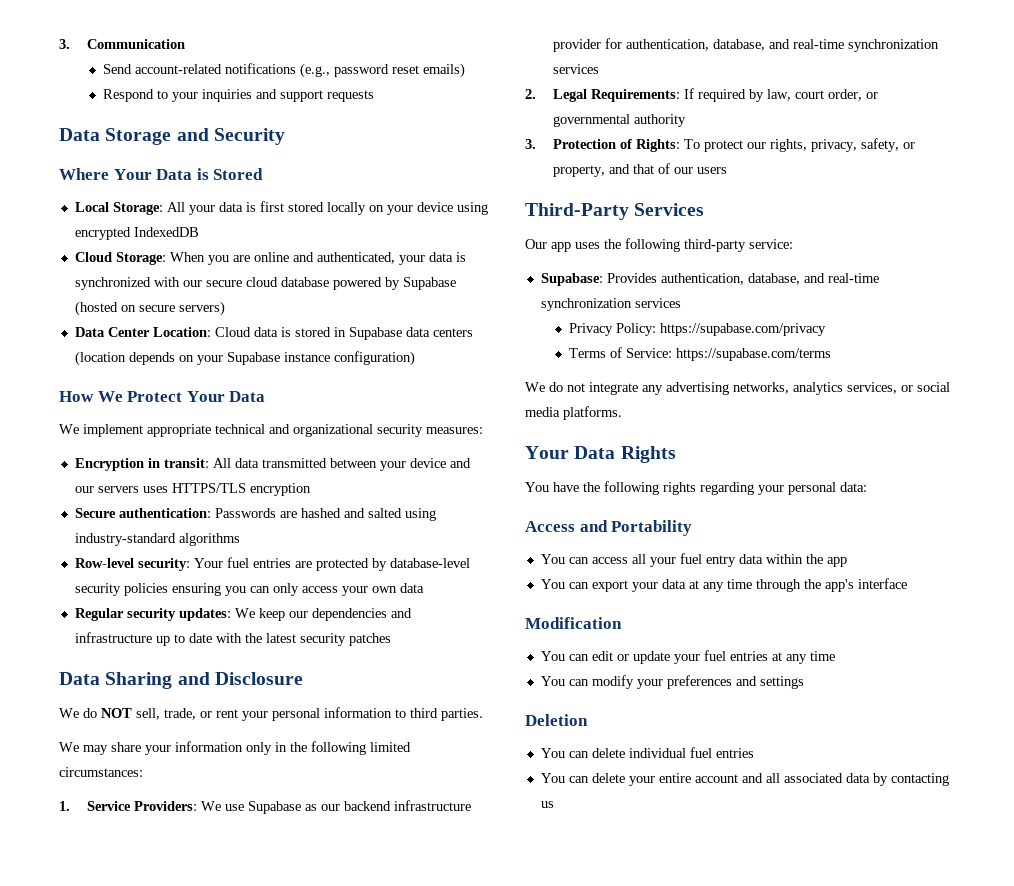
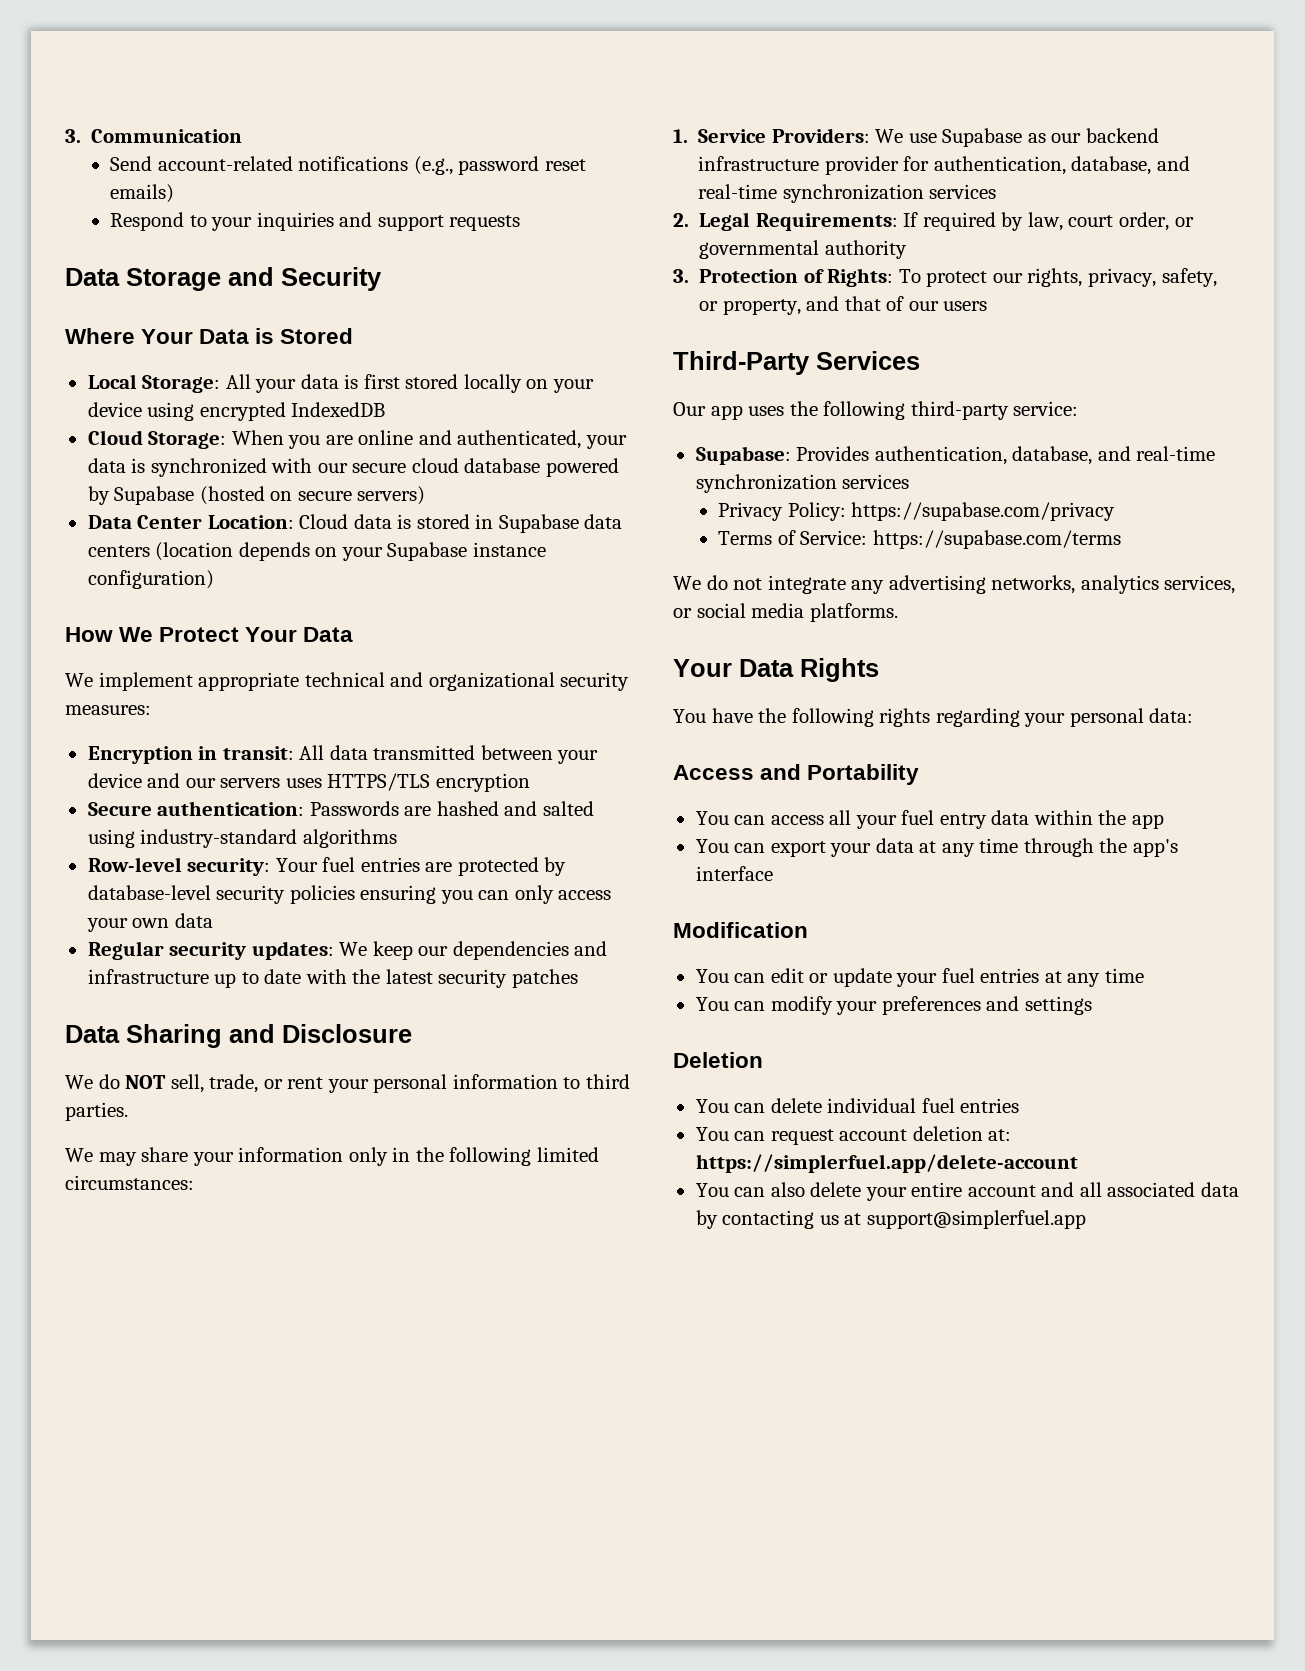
(589, 779) none -> [770,1126,1012,1145] [695,1154,1078,1173] [695,1182,805,1197] request account deletion at: https://simplerfuel.app/delete-account // You can also
(554, 804) none -> [844,1210,1086,1229] at support@simplerfuel.app

